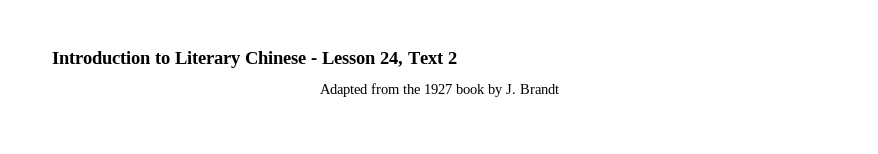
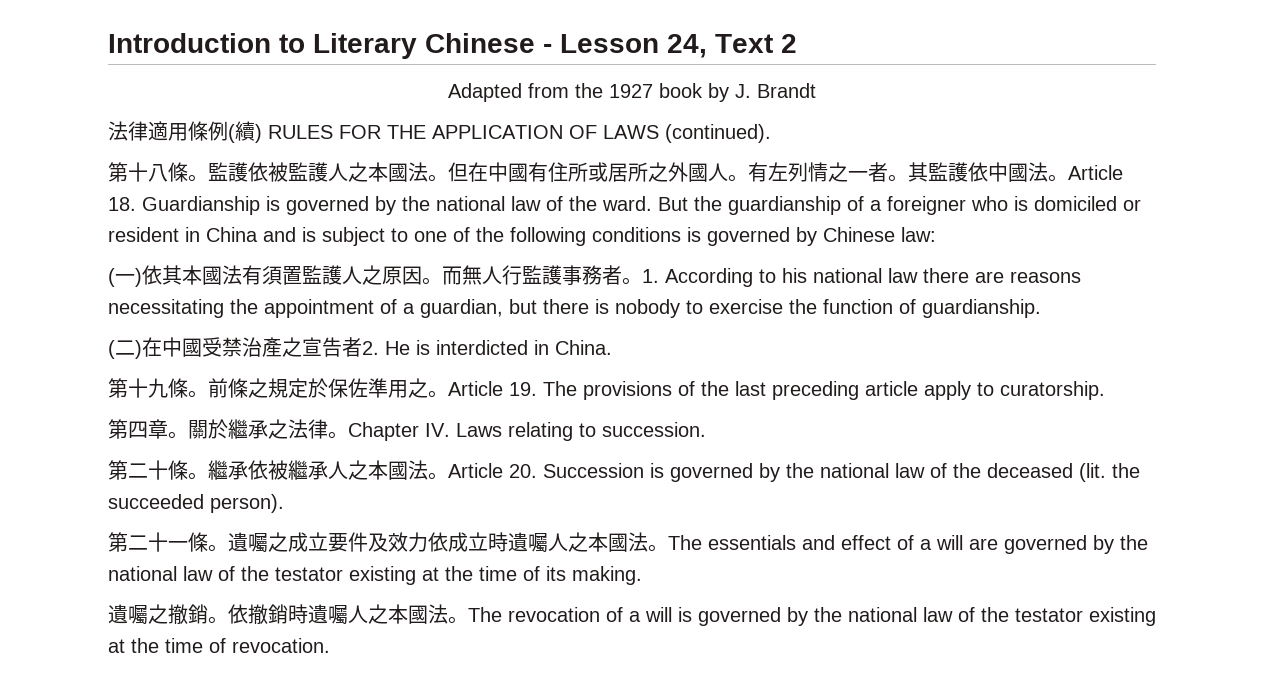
(559, 89) none -> [108,121,771,143] [108,162,1123,182] [108,196,1141,215] [108,227,936,246] [108,265,1081,287] [108,299,1041,318] [108,337,612,359] [108,378,1105,400] [108,419,706,441] [108,460,1140,482] [108,494,284,513] [108,532,1148,554] [108,566,642,585] [108,604,1156,626] [108,638,330,653] // 法律適用條例(續) RULES FOR THE APPLICATION OF LAWS (continued). // 第十八條。監護依被監護人之本國法。但在中國有住所或居所之外國人。有左列情之一者。其監護依中國法。Article 18. Guardianship is governed by the national law of the ward. But the guardianship of a foreigner who is domiciled or resident in China and is subject to one of the following conditions is governed by Chinese law: // (一)依其本國法有須置監護人之原因。而無人行監護事務者。1. According to his national law there are reasons necessitating the appointment of a guardian, but there is nobody to exercise the function of guardianship. // (二)在中國受禁治產之宣告者2. He is interdicted in China. // 第十九條。前條之規定於保佐準用之。Article 19. The provisions of the last preceding article apply to curatorship. // 第四章。關於繼承之法律。Chapter IV. Laws relating to succession. // 第二十條。繼承依被繼承人之本國法。Article 20. Succession is governed by the national law of the deceased (lit. the succeeded person). // 第二十一條。遺囑之成立要件及效力依成立時遺囑人之本國法。The essentials and effect of a will are governed by the national law of the testator existing at the time of its making. // 遺囑之撤銷。依撤銷時遺囑人之本國法。The revocation of a will is governed by the national law of the testator existing at the time of revocation.

